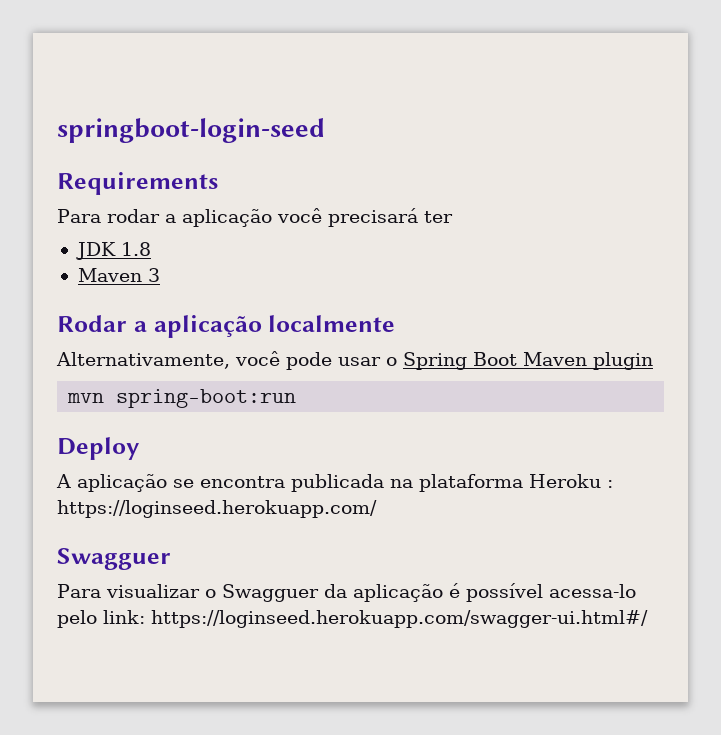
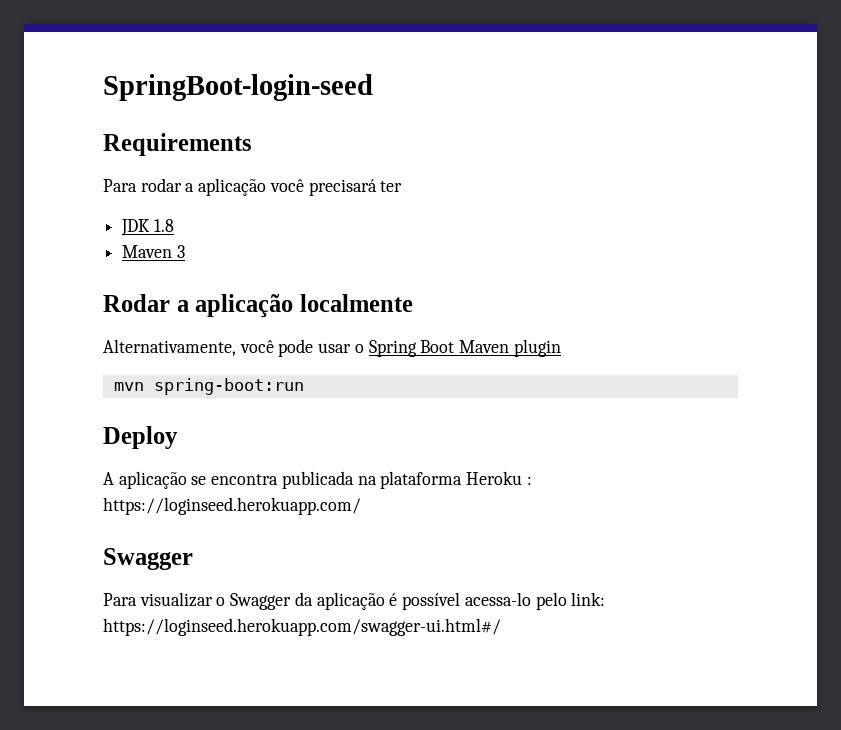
[57,118,325,143] springboot-login-seed -> [103,74,373,101] SpringBoot-login-seed
[57,548,171,570] Swagguer -> [103,548,193,570] Swagger
[221,584,319,602] Swagguer -> [230,593,292,610] Swagger

